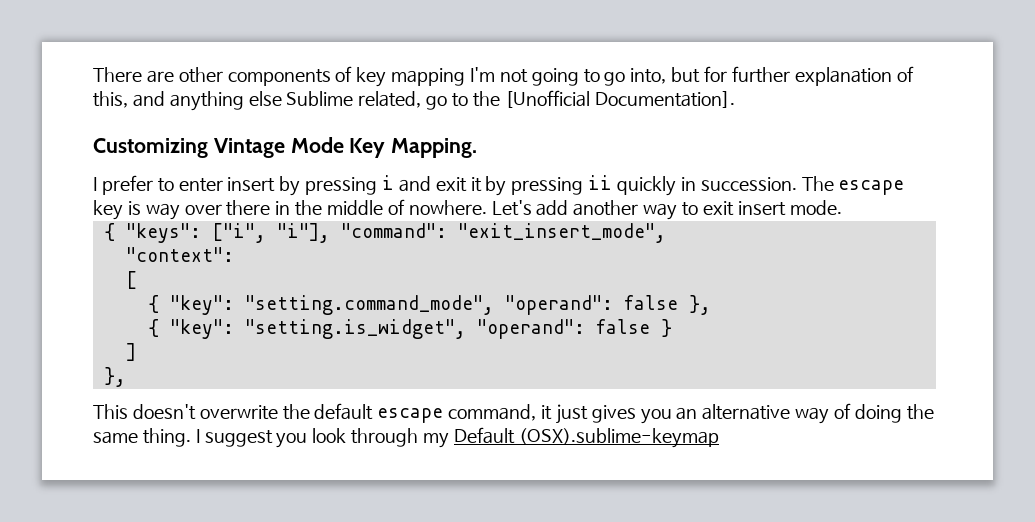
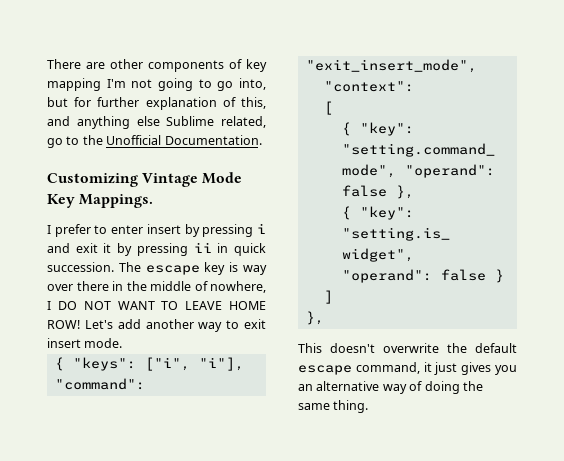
[504,90,735,108] [Unofficial Documentation]. -> [106,135,262,145] Unofficial Documentation.
[391,138,478,158] Mapping. -> [79,194,154,208] Mappings.
[617,176,696,196] quickly in -> [217,243,266,256] in quick
[408,200,487,215] nowhere. -> [210,281,266,293] [47,301,266,310] [47,320,80,329] nowhere, I DO NOT WANT TO LEAVE HOME ROW!
[195,427,719,448] I suggest you look through my Default (OSX).sublime-keymap -> (369, 406) none

